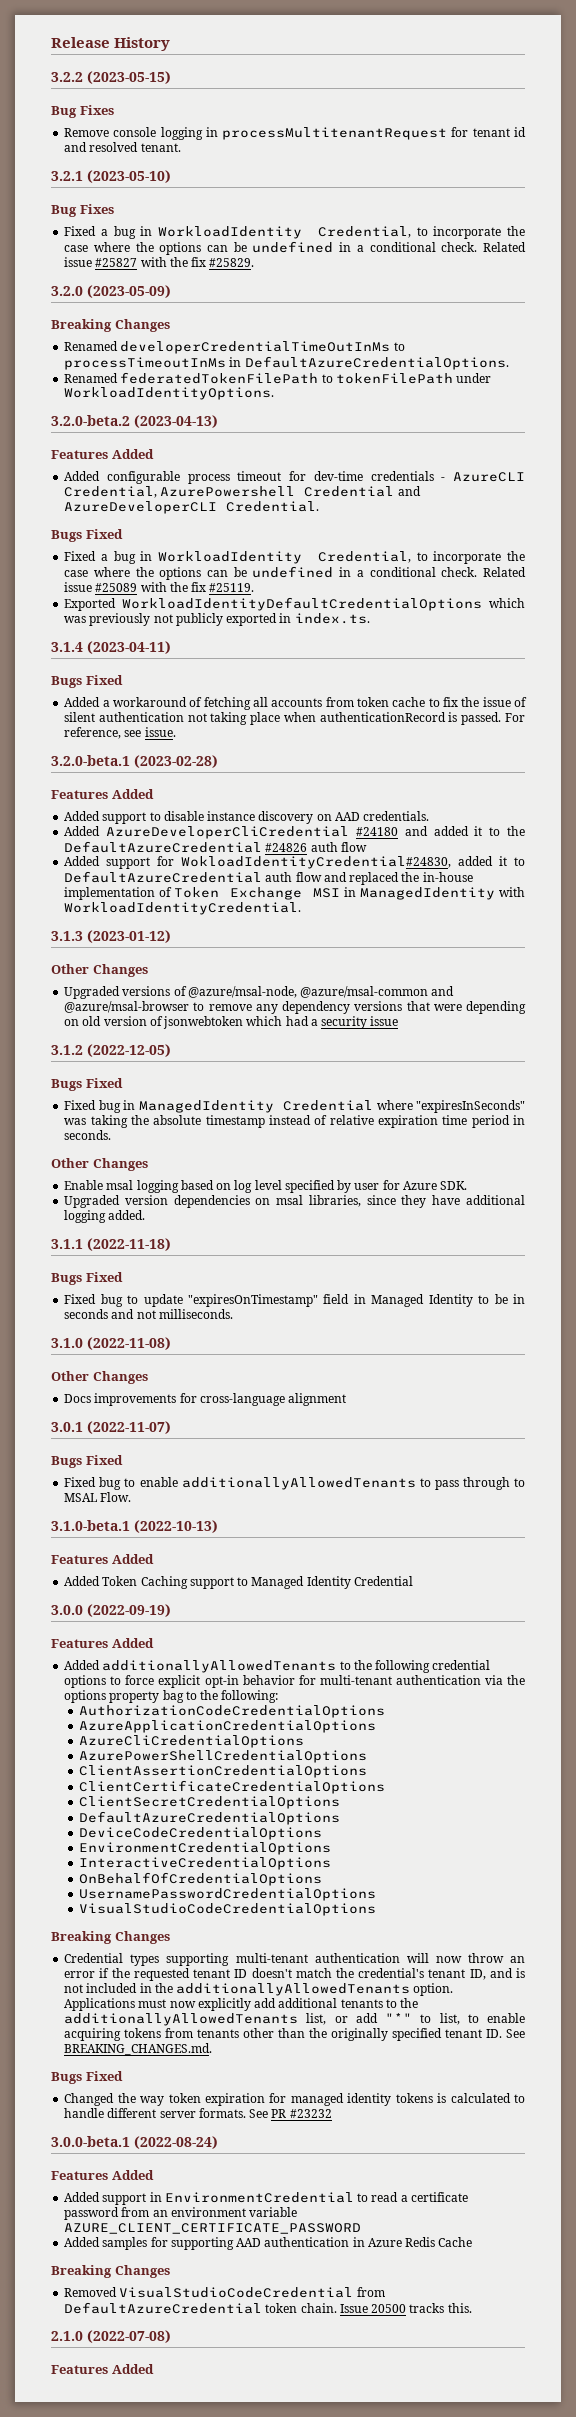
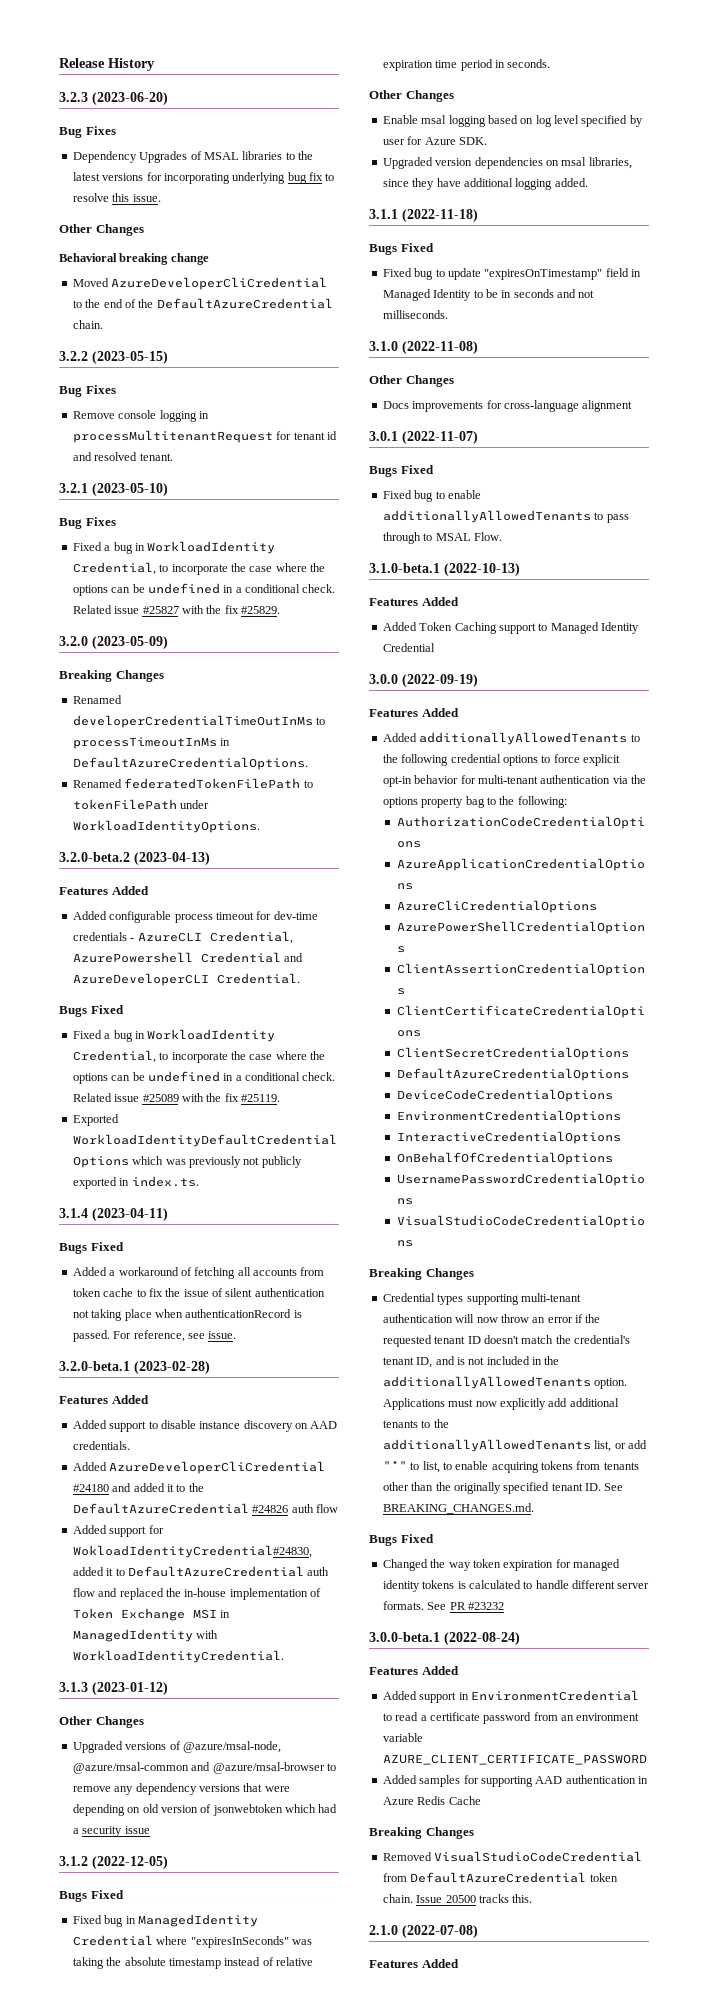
(171, 44) none -> [59,92,168,105] [59,126,116,138] [72,151,313,163] [72,172,335,184] [72,193,161,202] [59,224,144,236] [59,253,209,265] [72,277,328,290] [72,298,333,309] [72,320,103,329] // 3.2.3 (2023-06-20) // Bug Fixes // Dependency Upgrades of MSAL libraries to the latest versions for incorporating underlying bug fix to resolve this issue. // Other Changes // Behavioral breaking change // Moved AzureDeveloperCliCredential to the end of the DefaultAzureCredential chain.

